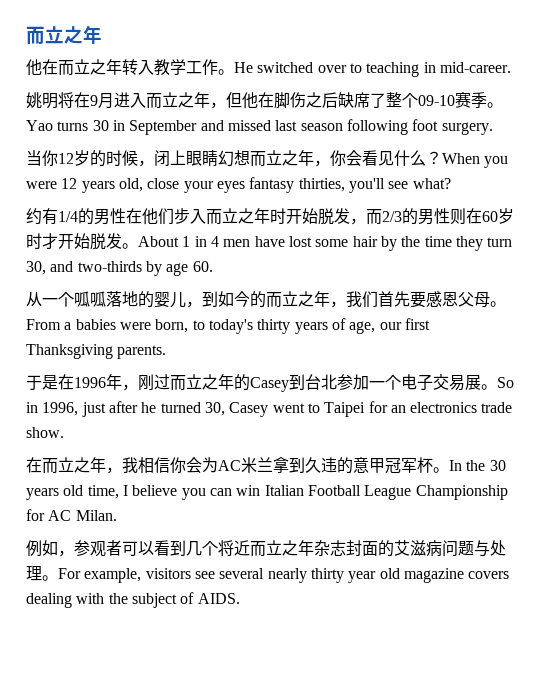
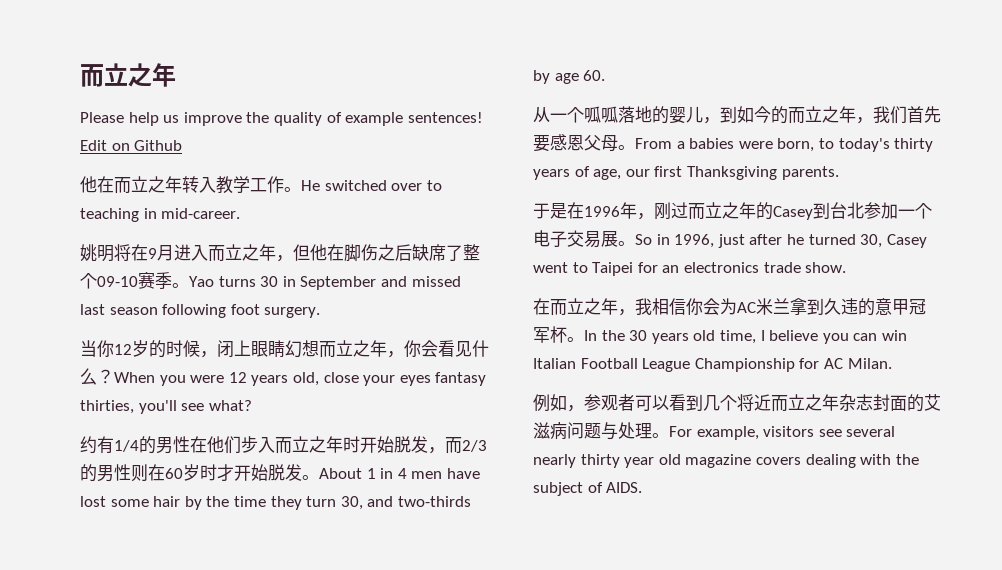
[26,25,102,45] 而立之年 -> [80,63,176,87] [80,112,483,126] [80,140,183,151] 而立之年 // Please help us improve the quality of example sentences! Edit on Github

